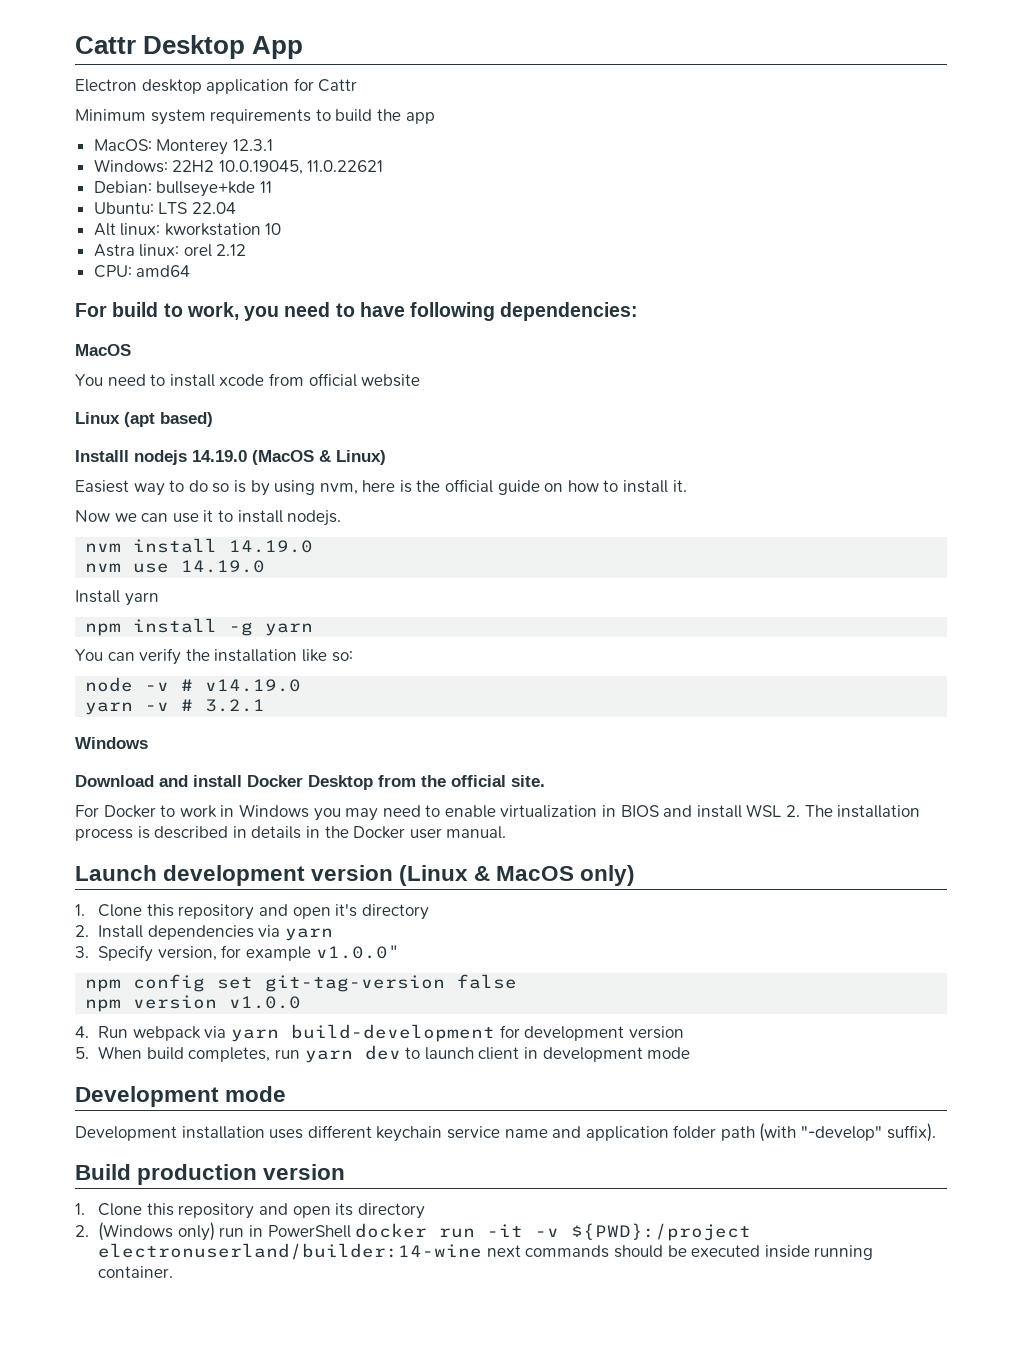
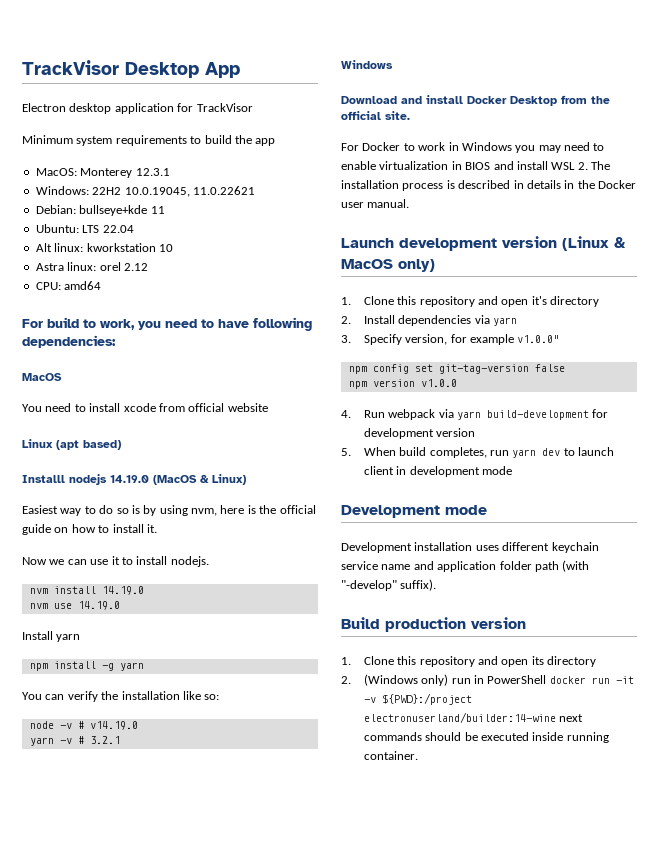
[75,36,136,54] Cattr -> [22,60,119,75] TrackVisor
[318,79,358,92] Cattr -> [196,103,253,112] TrackVisor

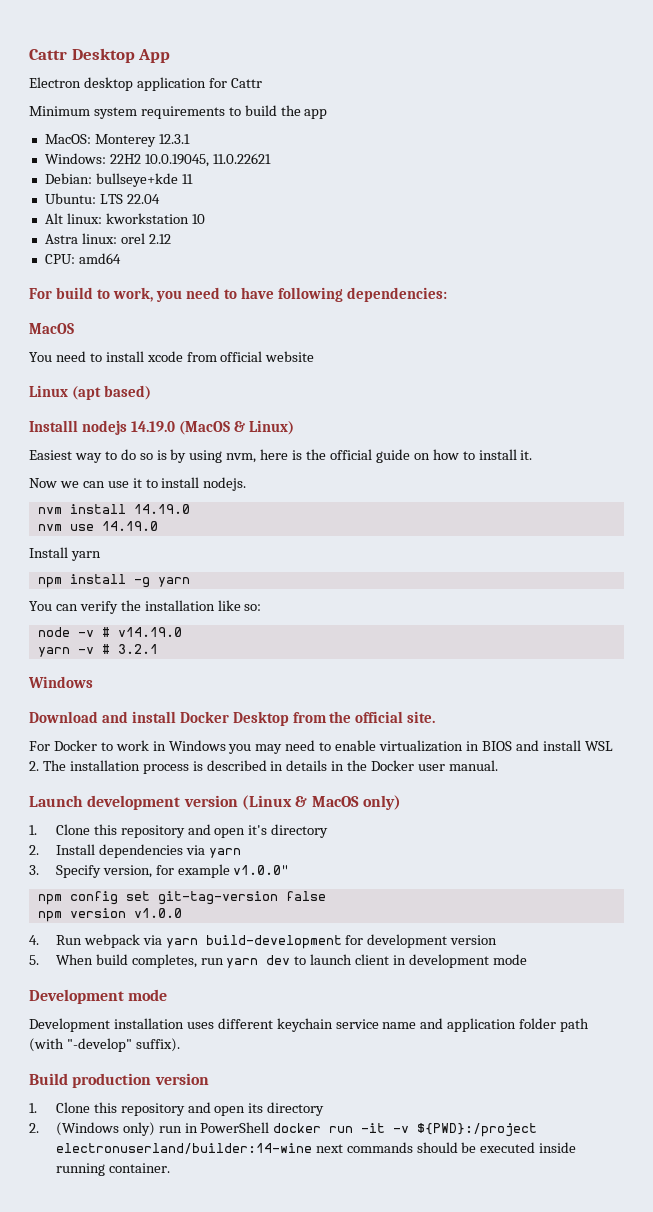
[22,60,119,75] TrackVisor -> [29,49,67,60] Cattr
[196,103,253,112] TrackVisor -> [230,78,262,88] Cattr

